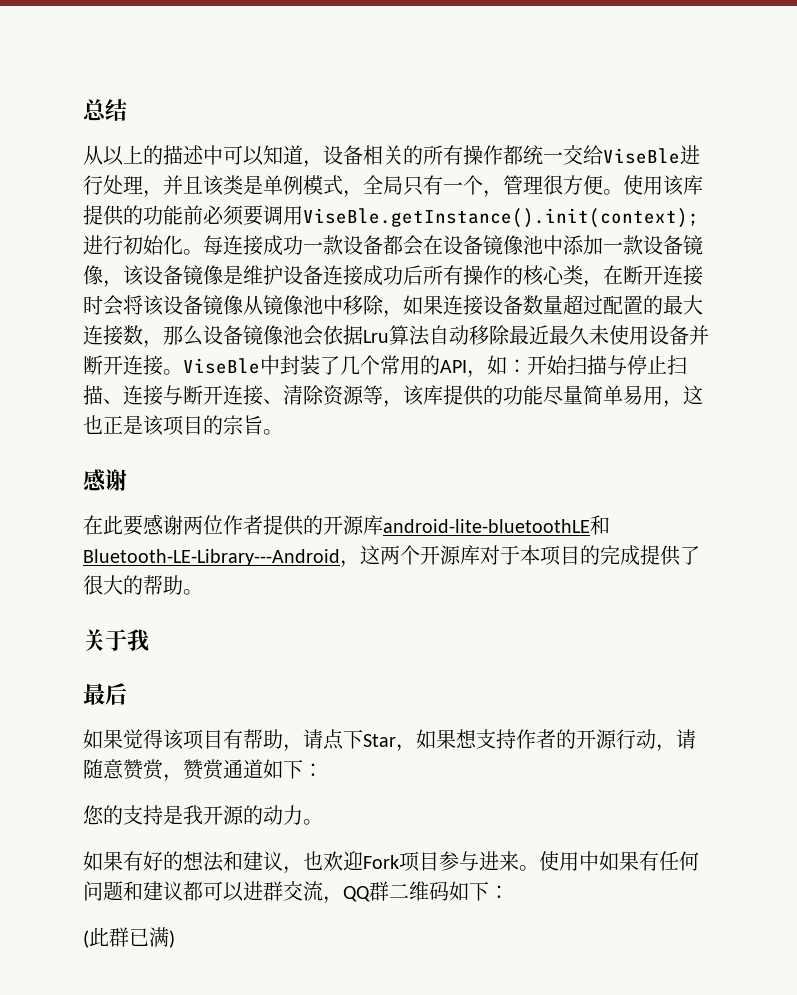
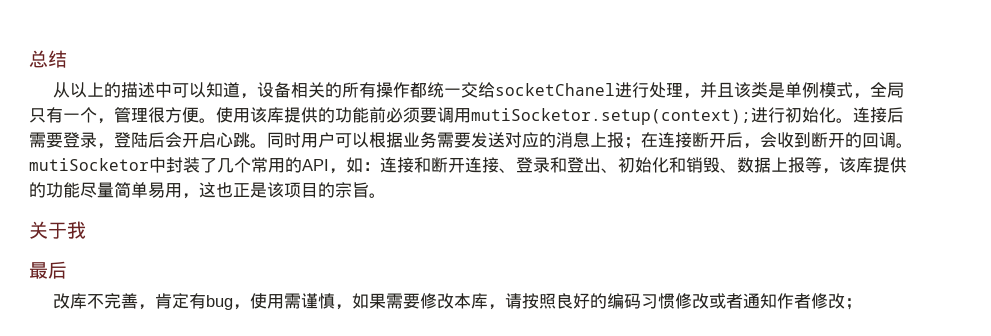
[603,148,680,164] ViseBle -> [495,83,616,96] socketChanel
[303,208,699,228] ViseBle.getInstance().init(context); -> [471,108,751,125] mutiSocketor.setup(context);
[203,235,703,256] [83,265,703,288] [83,295,703,318] [83,325,709,348] [83,355,260,376] 每连接成功一款设备都会在设备镜像池中添加一款设备镜像，该设备镜像是维护设备连接成功后所有操作的核心类，在断开连接时会将该设备镜像从镜像池中移除，如果连接设备数量超过配置的最大连接数，那么设备镜像池会依据Lru算法自动移除最近最久未使用设备并断开连接。ViseBle -> [853,107,904,123] [29,132,913,149] [29,158,149,171] 连接后需要登录，登陆后会开启心跳。同时用户可以根据业务需要发送对应的消息上报；在连接断开后，会收到断开的回调。mutiSocketor
[527,355,687,375] [83,385,364,406] 开始扫描与停止扫描、连接与断开连接、清除资源 -> [380,157,805,173] 连接和断开连接、登录和登出、初始化和销毁、数据上报
[83,469,127,492] [83,514,610,536] [83,545,700,568] [83,575,203,595] [83,629,149,652] [83,683,127,705] [83,729,696,752] [83,759,323,782] [83,805,323,825] [83,851,699,874] [83,881,509,904] [83,927,175,948] 感谢 // 在此要感谢两位作者提供的开源库android-lite-bluetoothLE和Bluetooth-LE-Library---Android，这两个开源库对于本项目的完成提供了很大的帮助。 // 关于我 // 最后 // 如果觉得该项目有帮助，请点下Star，如果想支持作者的开源行动，请随意赞赏，赞赏通道如下： // 您的支持是我开源的动力。 // 如果有好的想法和建议，也欢迎Fork项目参与进来。使用中如果有任何问题和建议都可以进群交流，QQ群二维码如下： // (此群已满) -> [29,221,86,239] [29,261,67,279] [53,293,863,310] 关于我 // 最后 // 改库不完善，肯定有bug，使用需谨慎，如果需要修改本库，请按照良好的编码习惯修改或者通知作者修改；

